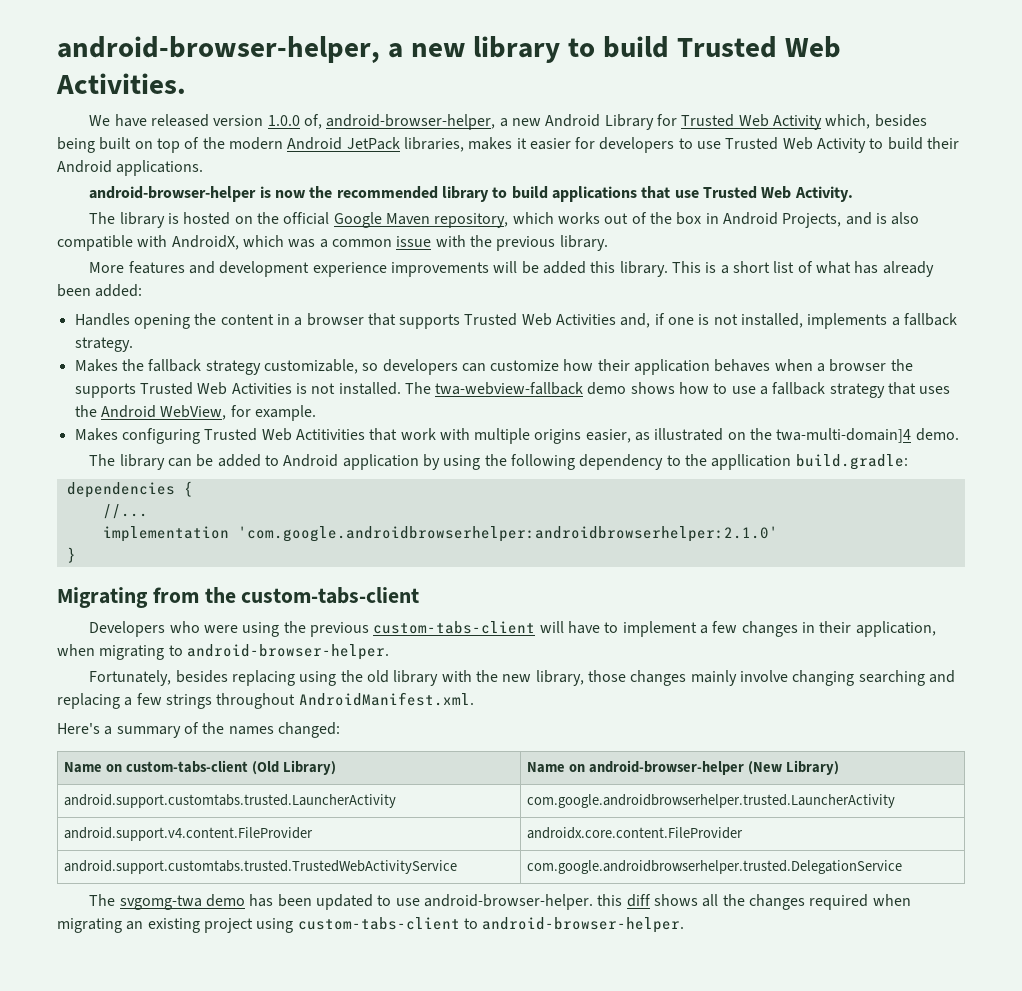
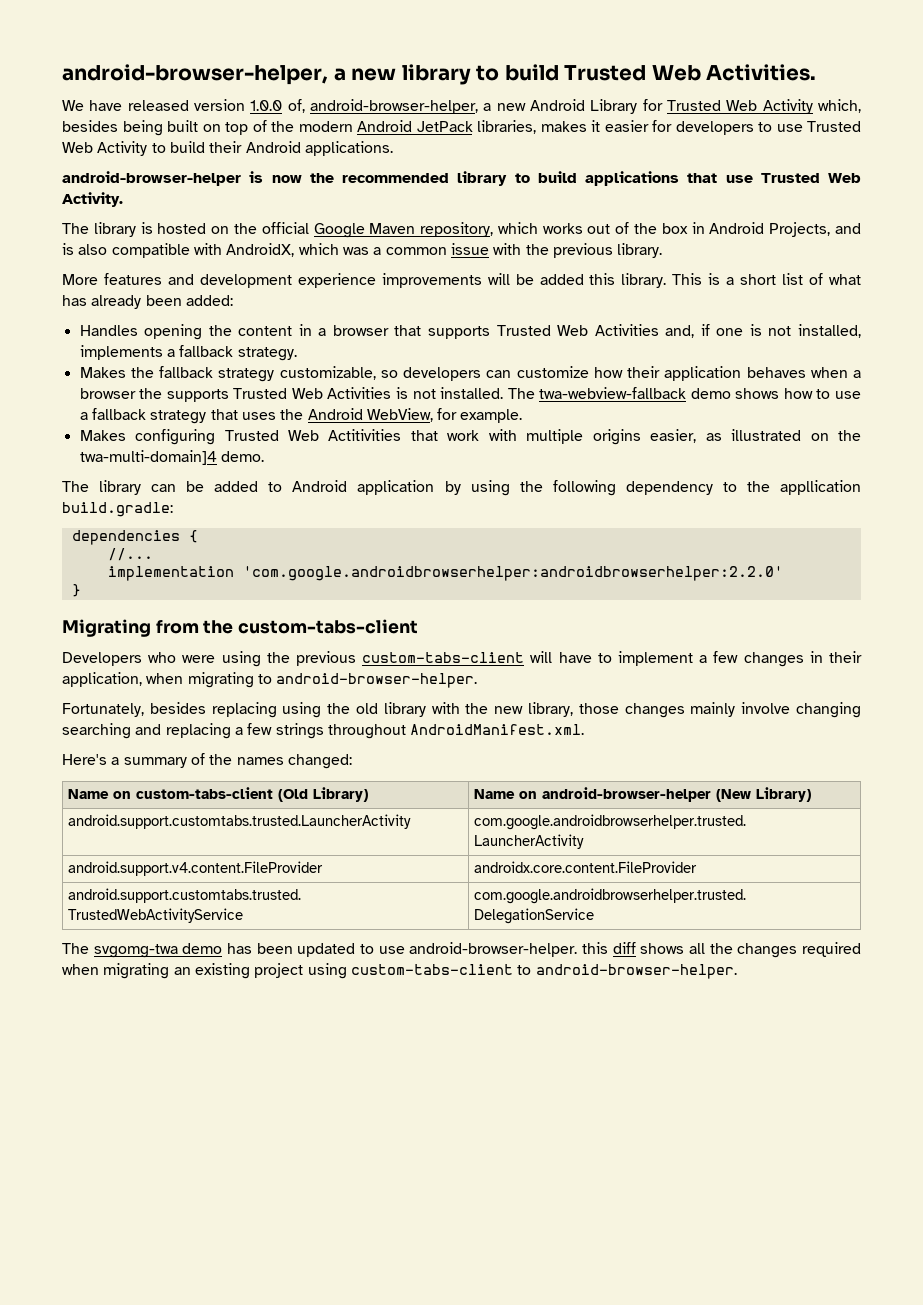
[237,526,778,542] 'com.google.androidbrowserhelper:androidbrowserhelper:2.1.0' -> [242,566,783,581] 'com.google.androidbrowserhelper:androidbrowserhelper:2.2.0'

